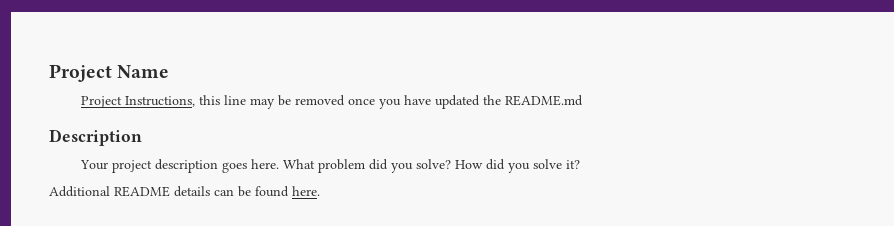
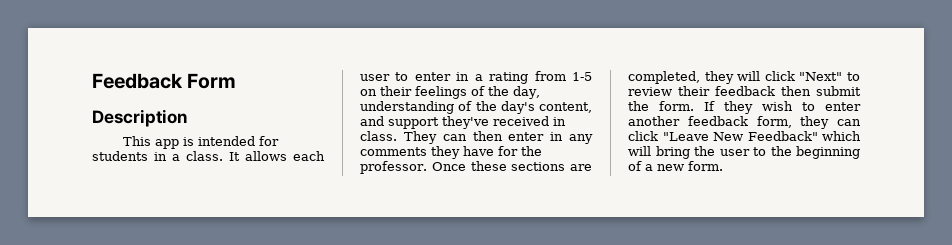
[49,64,170,82] [81,95,584,109] [49,129,142,146] [80,159,581,173] [49,186,320,197] Project Name // Project Instructions, this line may be removed once you have updated the README.md // Description // Your project description goes here. What problem did you solve? How did you solve it? // Additional README details can be found here. -> [92,73,237,89] [92,109,187,127] [122,136,279,149] [92,151,325,161] [360,71,592,84] [360,86,540,99] [360,101,592,114] [360,116,566,129] [360,131,593,144] [360,146,542,159] [360,161,592,174] [628,71,860,84] [628,86,861,96] [628,101,861,114] [628,116,861,129] [628,131,861,141] [628,146,860,159] [628,161,723,171] Feedback Form // Description // This app is intended for students in a class. It allows each user to enter in a rating from 1-5 on their feelings of the day, understanding of the day's content, and support they've received in class. They can then enter in any comments they have for the professor. Once these sections are completed, they will click "Next" to review their feedback then submit the form. If they wish to enter another feedback form, they can click "Leave New Feedback" which will bring the user to the beginning of a new form.

